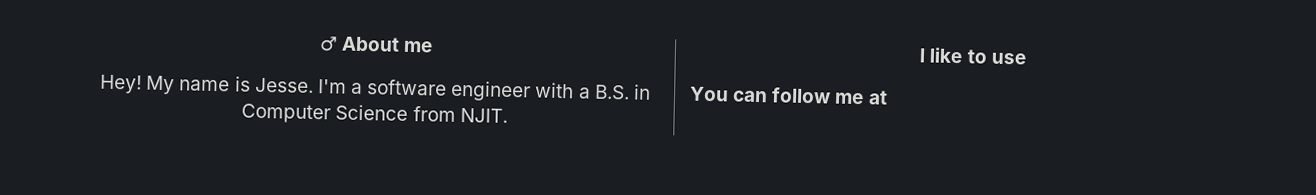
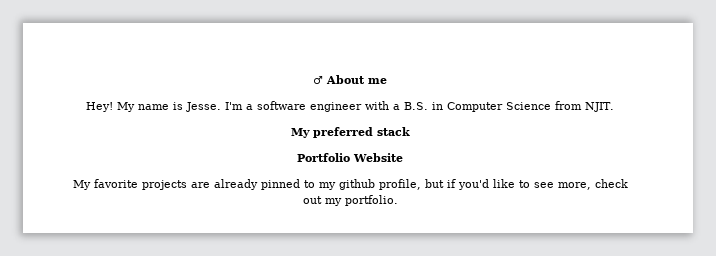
[919,47,1026,65] [689,86,888,105] I like to use // You can follow me at -> [290,127,410,138] [297,153,403,162] [72,179,628,190] [302,195,398,206] My preferred stack // Portfolio Website // My favorite projects are already pinned to my github profile, but if you'd like to see more, check out my portfolio.

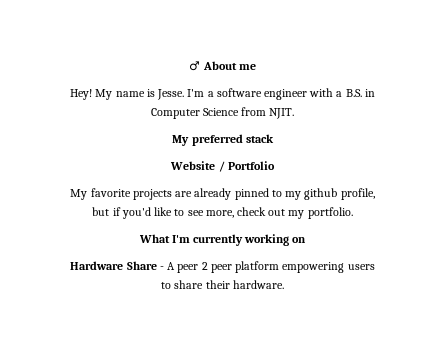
(410, 131) none -> [170,161,225,172] Website /
[353,153,403,162] Website -> (275, 165) none
(398, 200) none -> [138,234,307,246] [70,261,375,273] [161,280,284,289] // What I'm currently working on // Hardware Share - A peer 2 peer platform empowering users to share their hardware.

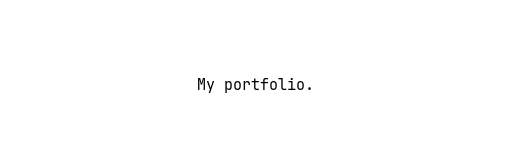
[189,61,256,71] [70,88,375,100] [150,107,295,119] [172,134,274,146] [170,161,275,172] [70,188,375,200] [92,207,353,219] [138,234,307,246] [70,261,375,273] [161,280,284,289] ♂ About me // Hey! My name is Jesse. I'm a software engineer with a B.S. in Computer Science from NJIT. // My preferred stack // Website / Portfolio // My favorite projects are already pinned to my github profile, but if you'd like to see more, check out my portfolio. // What I'm currently working on // Hardware Share - A peer 2 peer platform empowering users to share their hardware. -> [196,77,314,93] My portfolio.

